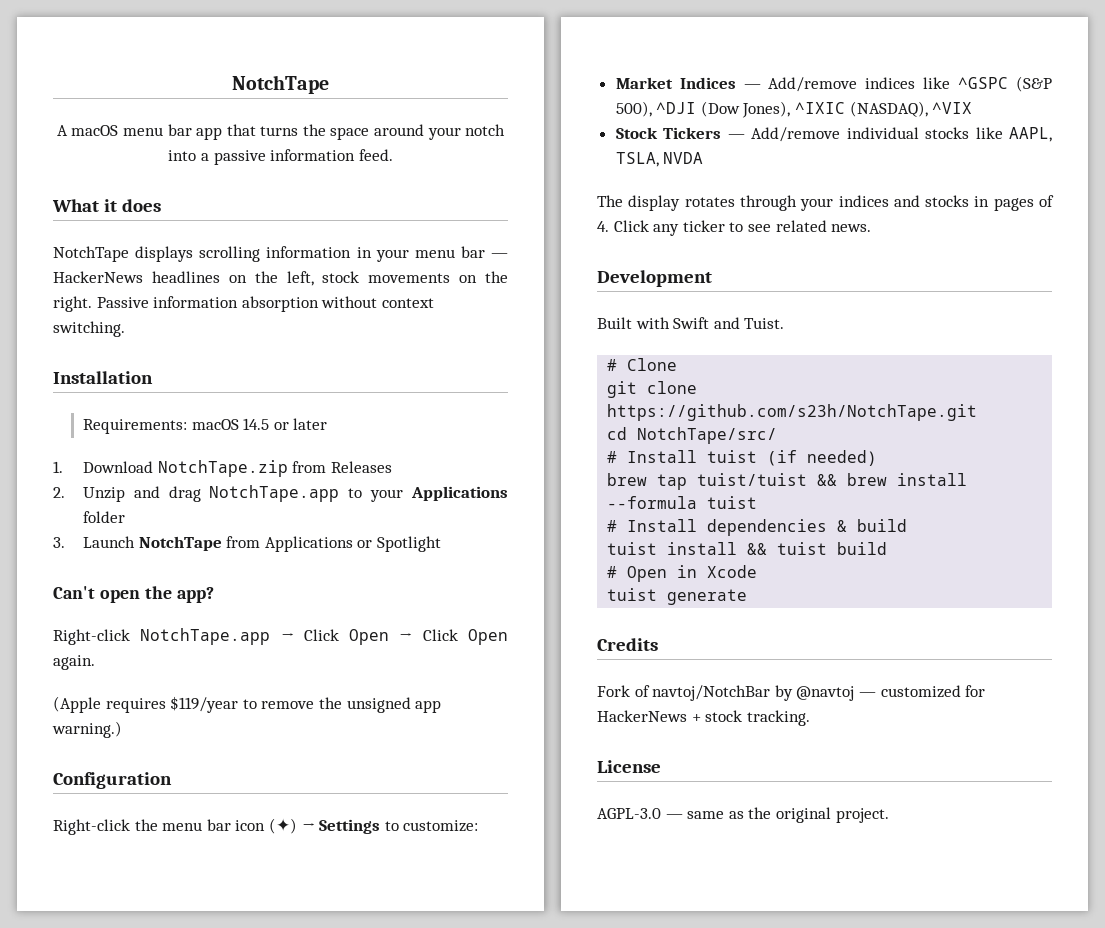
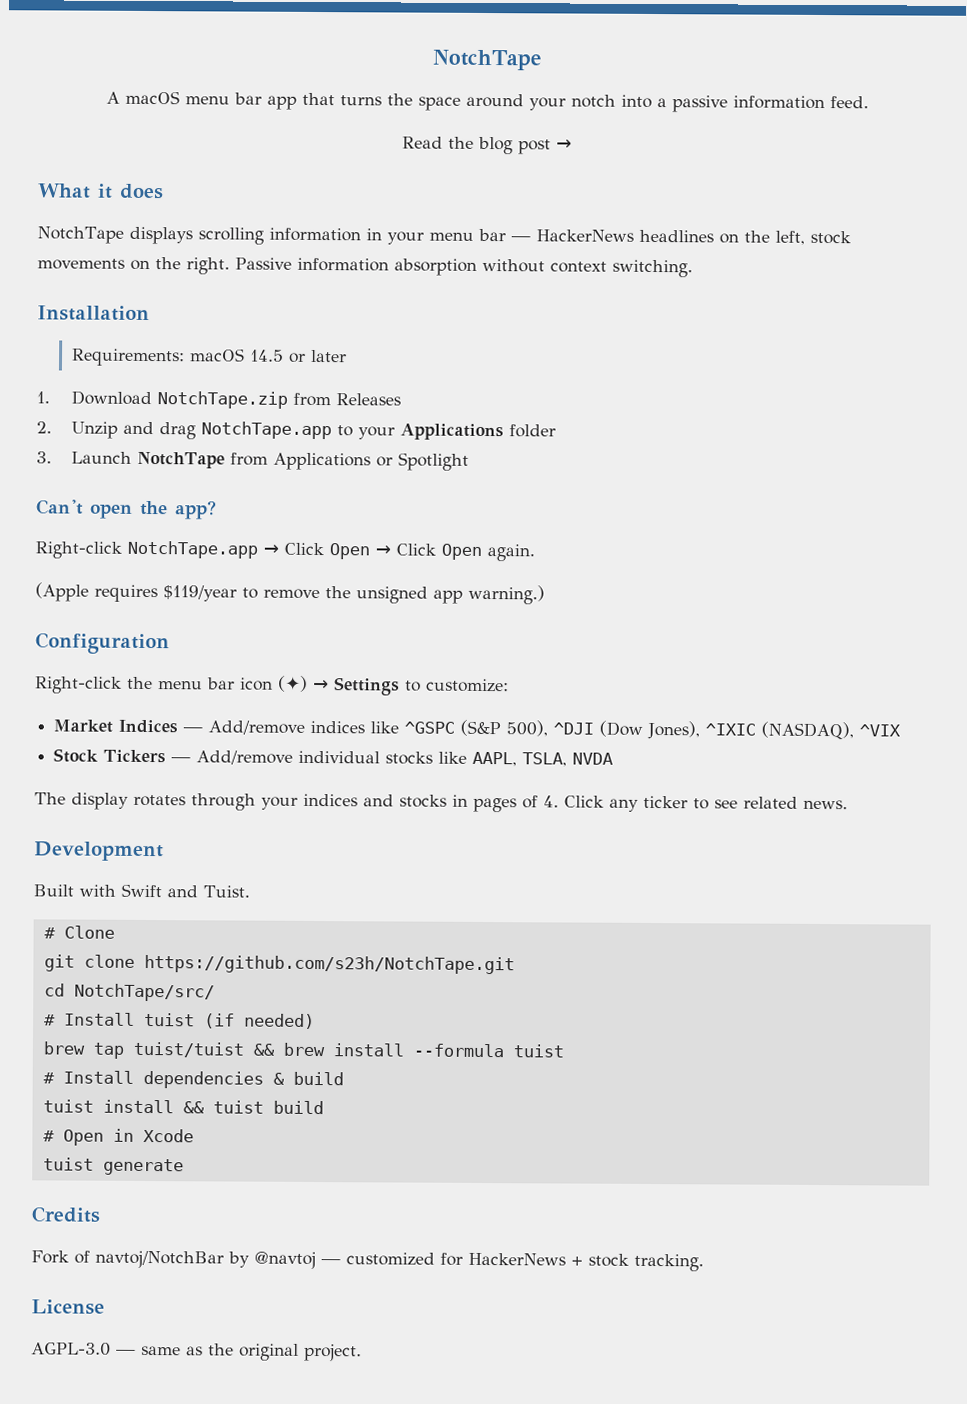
(393, 155) none -> [402,136,572,155] // Read the blog post →

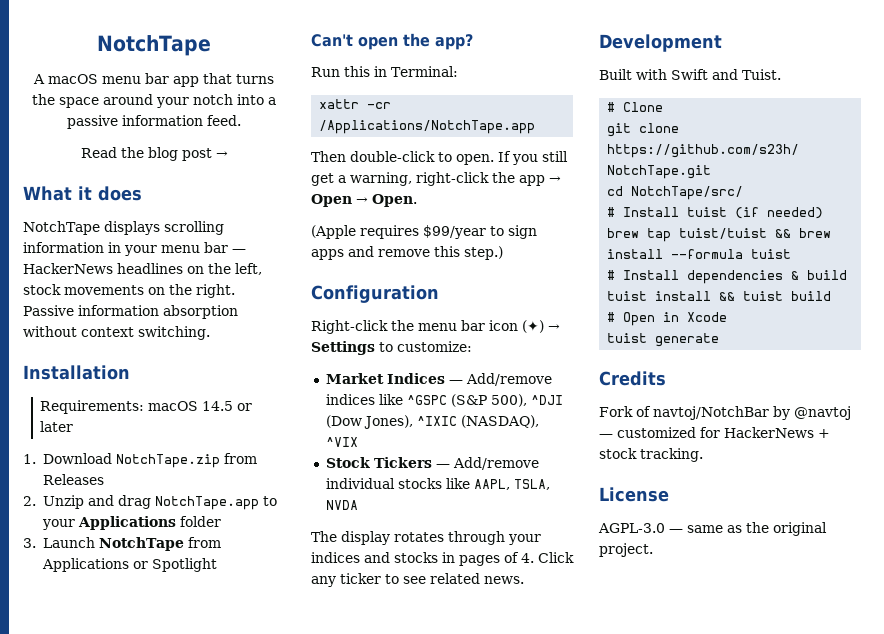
[35,540,535,562] [35,582,545,605] Right-click NotchTape.app → Click Open → Click Open again. // (Apple requires $119/year to remove the unsigned app warning.) -> [311,66,458,77] [319,99,392,109] [319,120,536,134] [311,151,568,165] [311,172,561,186] [311,194,417,207] [311,225,537,239] [311,246,503,260] Run this in Terminal: // xattr -cr /Applications/NotchTape.app // Then double-click to open. If you still get a warning, right-click the app → Open → Open. // (Apple requires $99/year to sign apps and remove this step.)

